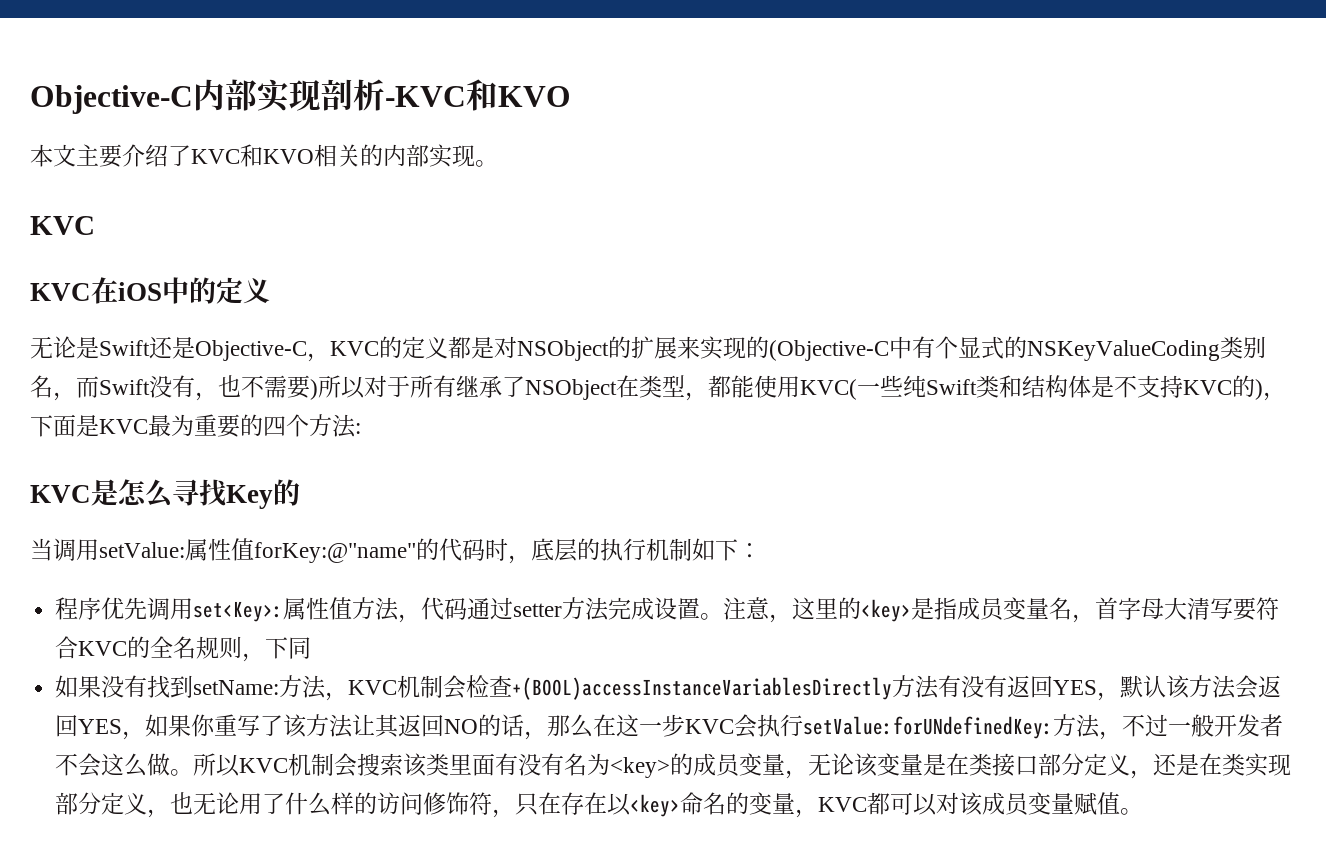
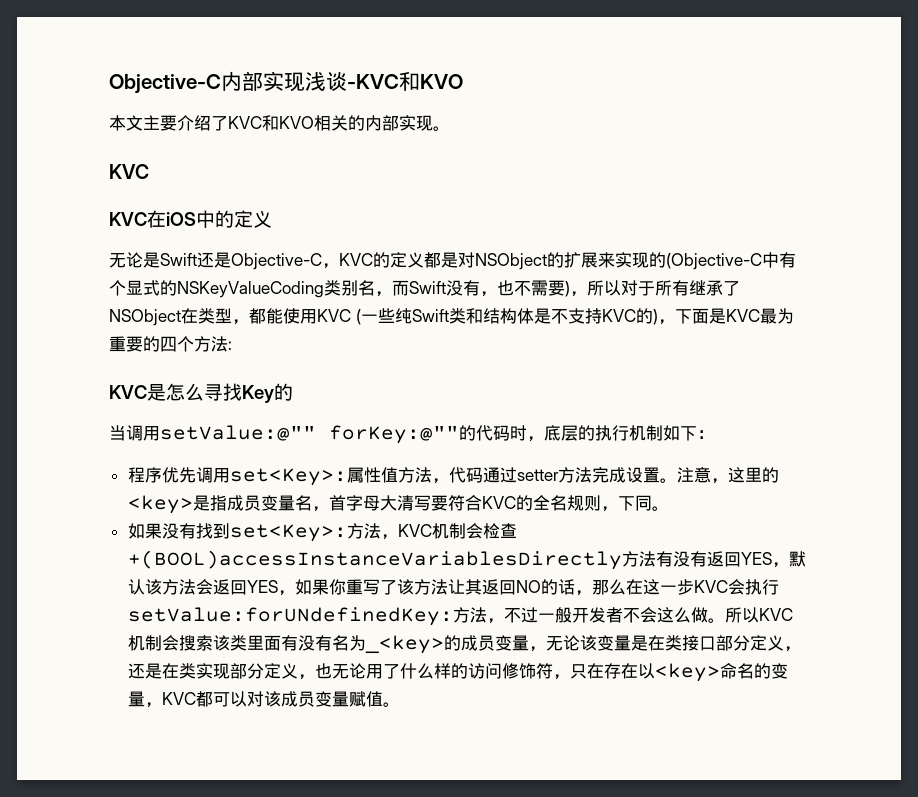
[321,79,385,111] 剖析 -> [305,72,347,91] 浅谈
(318, 389) none -> [570,291,587,297] ，
[800,379,857,400] KVC( -> [317,309,361,325] KVC (
[99,538,416,563] setValue:属性值forKey:@"name" -> [160,425,459,444] setValue:@"" forKey:@""
(312, 648) none -> [651,506,669,511] 。
[193,680,280,695] setName: -> [229,524,347,542] set<Key>:
[610,757,671,778] <key> -> [364,635,444,654] _<key>

